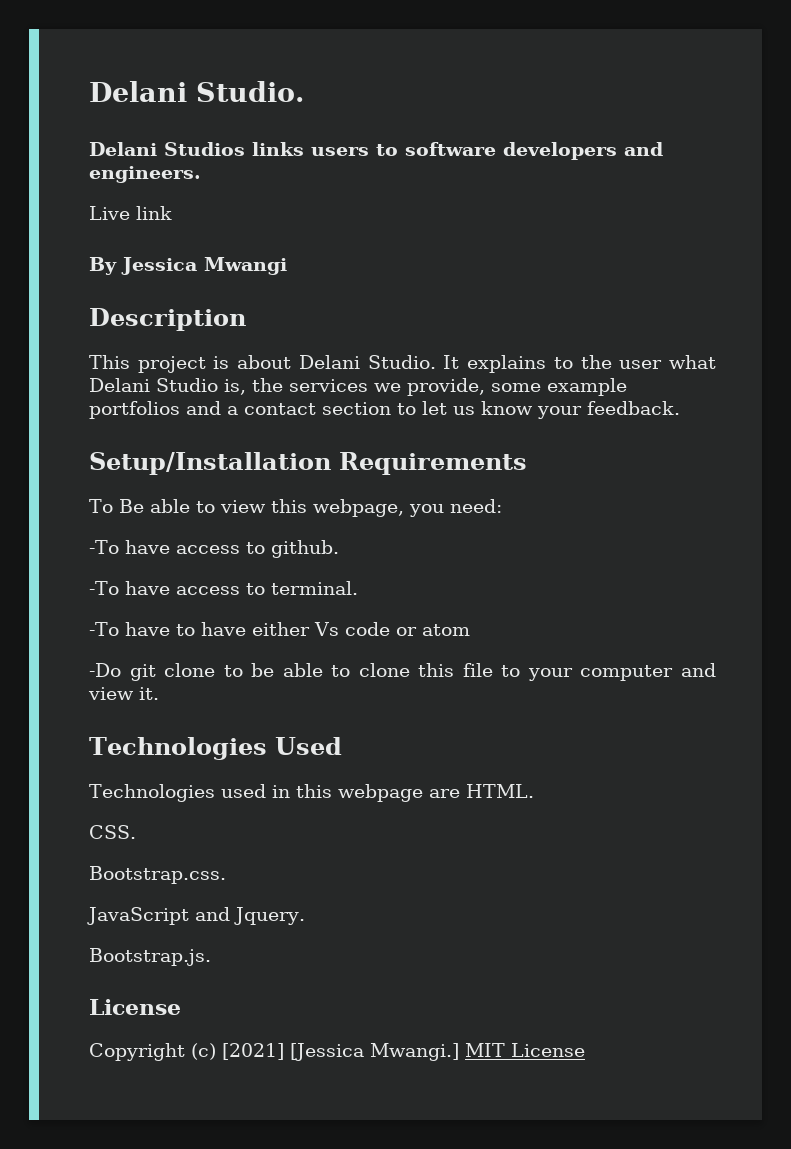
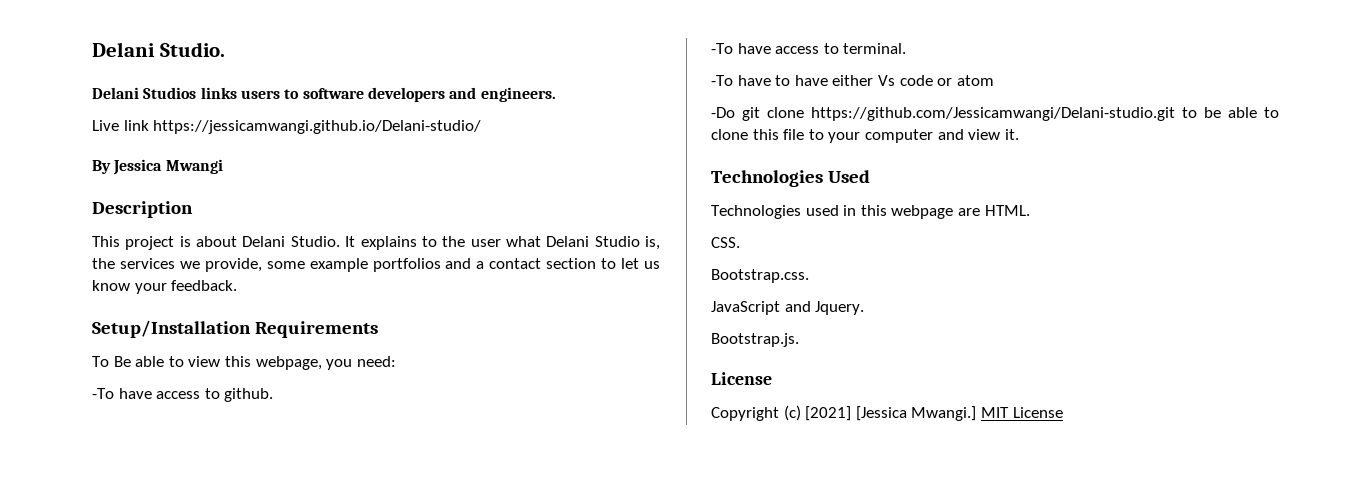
(172, 213) none -> [153,120,482,134] https://jessicamwangi.github.io/Delani-studio/
(216, 670) none -> [811,107,1175,121] https://github.com/Jessicamwangi/Delani-studio.git

